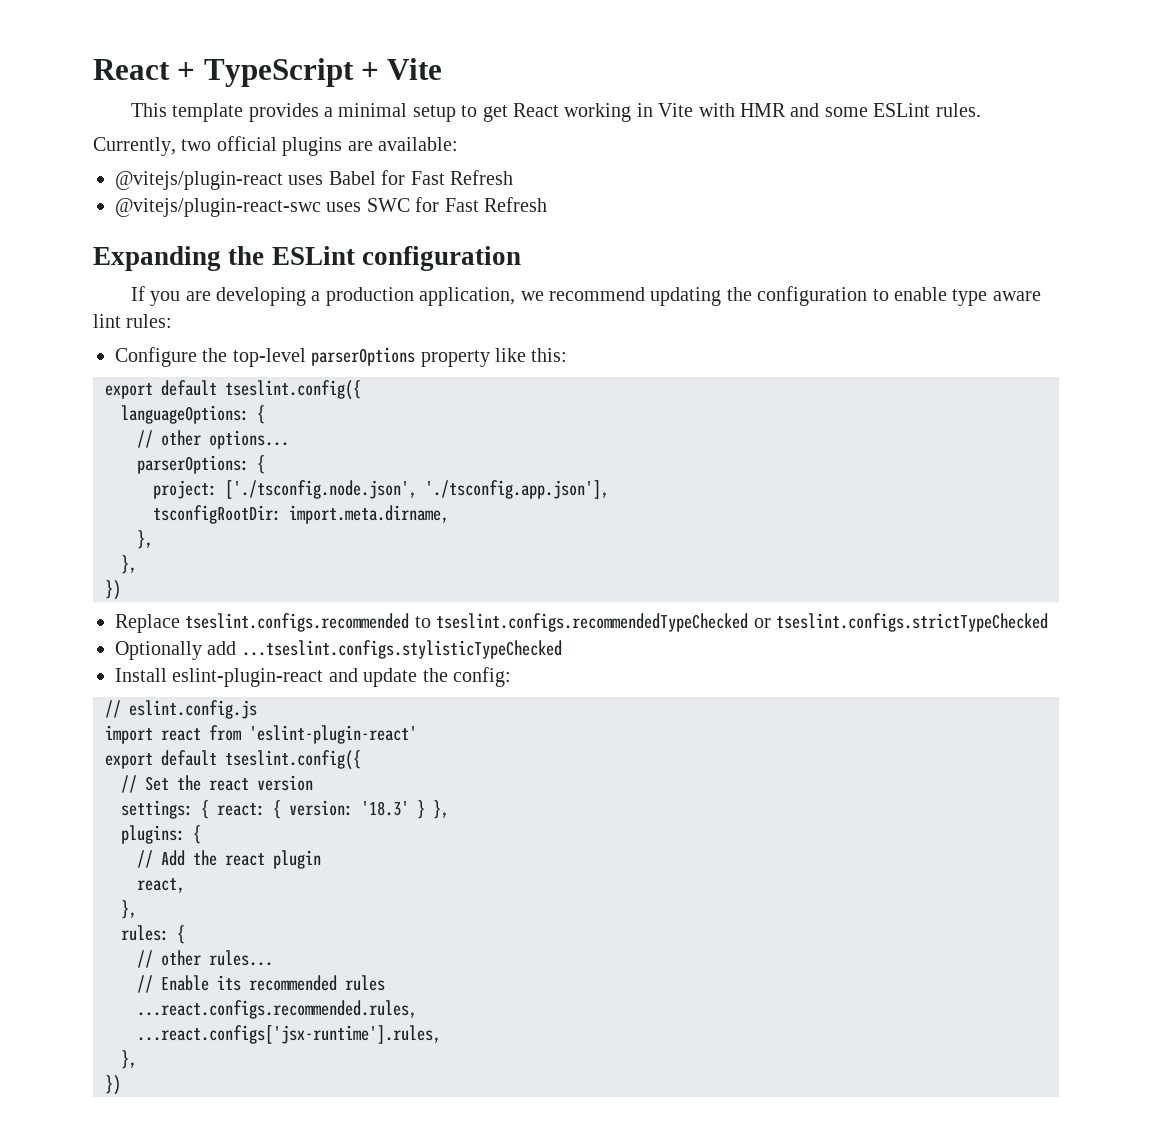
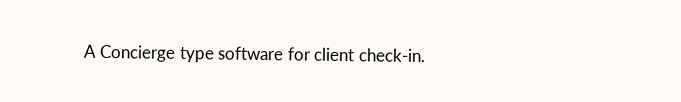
[93,58,443,87] [130,103,981,122] [93,136,458,156] [115,170,513,190] [115,197,547,217] [93,246,521,271] [130,286,1041,306] [93,314,173,328] [115,347,568,367] [105,380,361,400] [121,405,265,424] [137,430,289,449] [137,455,265,474] [153,480,609,499] [153,505,449,524] [137,530,153,549] [121,555,137,574] [105,580,121,600] [115,613,1048,633] [115,640,562,660] [115,667,511,687] [105,700,257,719] [105,725,417,744] [105,750,361,770] [121,775,313,793] [121,800,449,819] [121,825,201,844] [137,850,321,869] [137,878,185,893] [121,900,137,919] [121,925,185,944] [137,950,273,968] [137,975,385,993] [137,1000,417,1019] [137,1025,441,1044] [121,1050,137,1069] [105,1075,121,1095] React + TypeScript + Vite // This template provides a minimal setup to get React working in Vite with HMR and some ESLint rules. // Currently, two official plugins are available: // @vitejs/plugin-react uses Babel for Fast Refresh // @vitejs/plugin-react-swc uses SWC for Fast Refresh // Expanding the ESLint configuration // If you are developing a production application, we recommend updating the configuration to enable type aware lint rules: // Configure the top-level parserOptions property like this: // export default tseslint.config({ // languageOptions: { // // other options... // parserOptions: { // project: ['./tsconfig.node.json', './tsconfig.app.json'], // tsconfigRootDir: import.meta.dirname, // }, // }, // }) // Replace tseslint.configs.recommended to tseslint.configs.recommendedTypeChecked or tseslint.configs.strictTypeChecked // Optionally add ...tseslint.configs.stylisticTypeChecked // Install eslint-plugin-react and update the config: // // eslint.config.js // import react from 'eslint-plugin-react' // export default tseslint.config({ // // Set the react version // settings: { react: { version: '18.3' } }, // plugins: { // // Add the react plugin // react, // }, // rules: { // // other rules... // // Enable its recommended rules // ...react.configs.recommended.rules, // ...react.configs['jsx-runtime'].rules, // }, // }) -> [83,44,426,63] A Concierge type software for client check-in.

